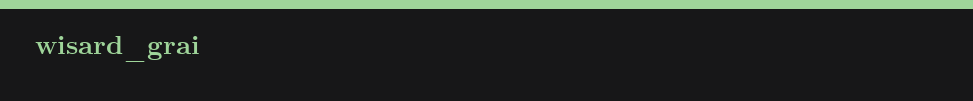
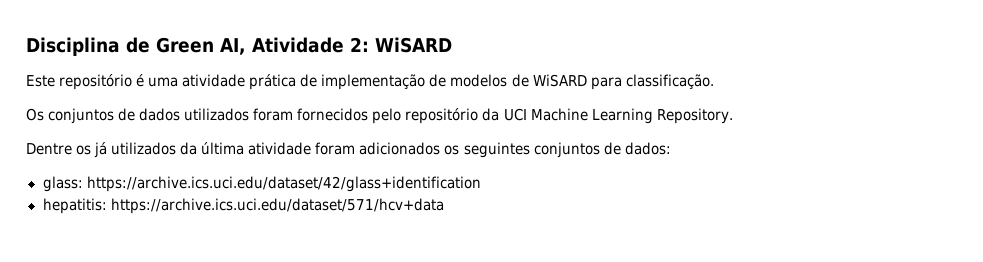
[35,36,200,62] wisard_grai -> [26,37,452,56] [26,74,714,90] [26,108,733,124] [26,142,671,158] [42,176,481,192] [42,198,444,214] Disciplina de Green AI, Atividade 2: WiSARD // Este repositório é uma atividade prática de implementação de modelos de WiSARD para classificação. // Os conjuntos de dados utilizados foram fornecidos pelo repositório da UCI Machine Learning Repository. // Dentre os já utilizados da última atividade foram adicionados os seguintes conjuntos de dados: // glass: https://archive.ics.uci.edu/dataset/42/glass+identification // hepatitis: https://archive.ics.uci.edu/dataset/571/hcv+data

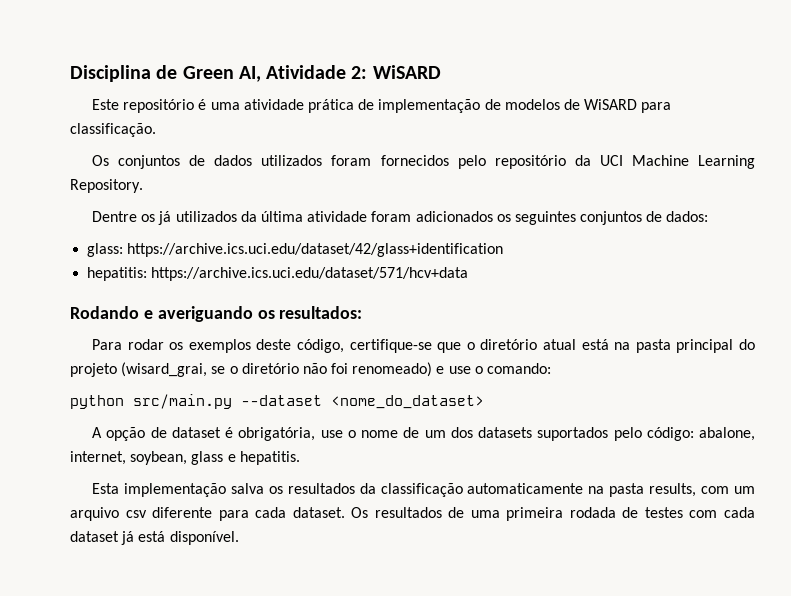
(444, 206) none -> [70,306,363,322] [92,339,755,353] [70,362,552,377] [70,394,484,409] [92,427,756,441] [70,451,300,465] [92,483,755,497] [70,507,755,521] [70,531,239,545] // Rodando e averiguando os resultados: // Para rodar os exemplos deste código, certifique-se que o diretório atual está na pasta principal do projeto (wisard_grai, se o diretório não foi renomeado) e use o comando: // python src/main.py --dataset <nome_do_dataset> // A opção de dataset é obrigatória, use o nome de um dos datasets suportados pelo código: abalone, internet, soybean, glass e hepatitis. // Esta implementação salva os resultados da classificação automaticamente na pasta results, com um arquivo csv diferente para cada dataset. Os resultados de uma primeira rodada de testes com cada dataset já está disponível.

